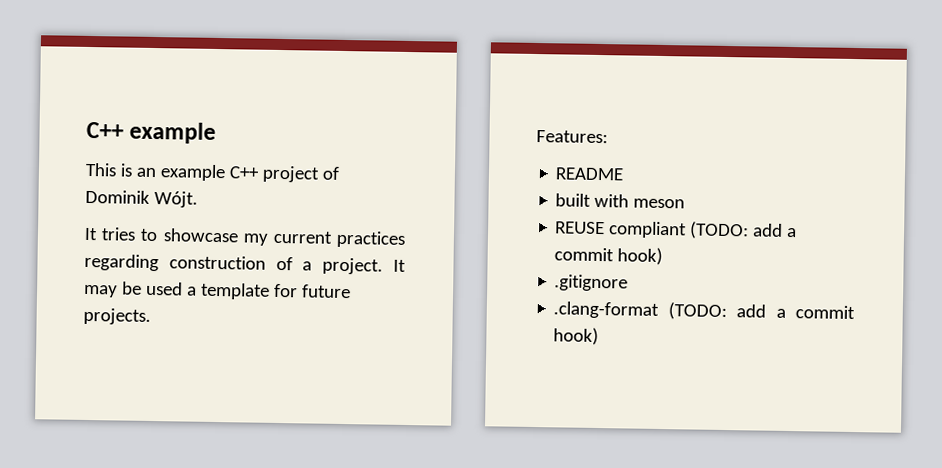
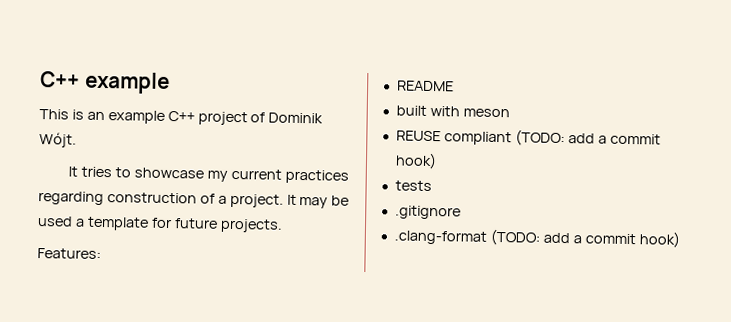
(664, 256) none -> [394,180,432,192] // tests

